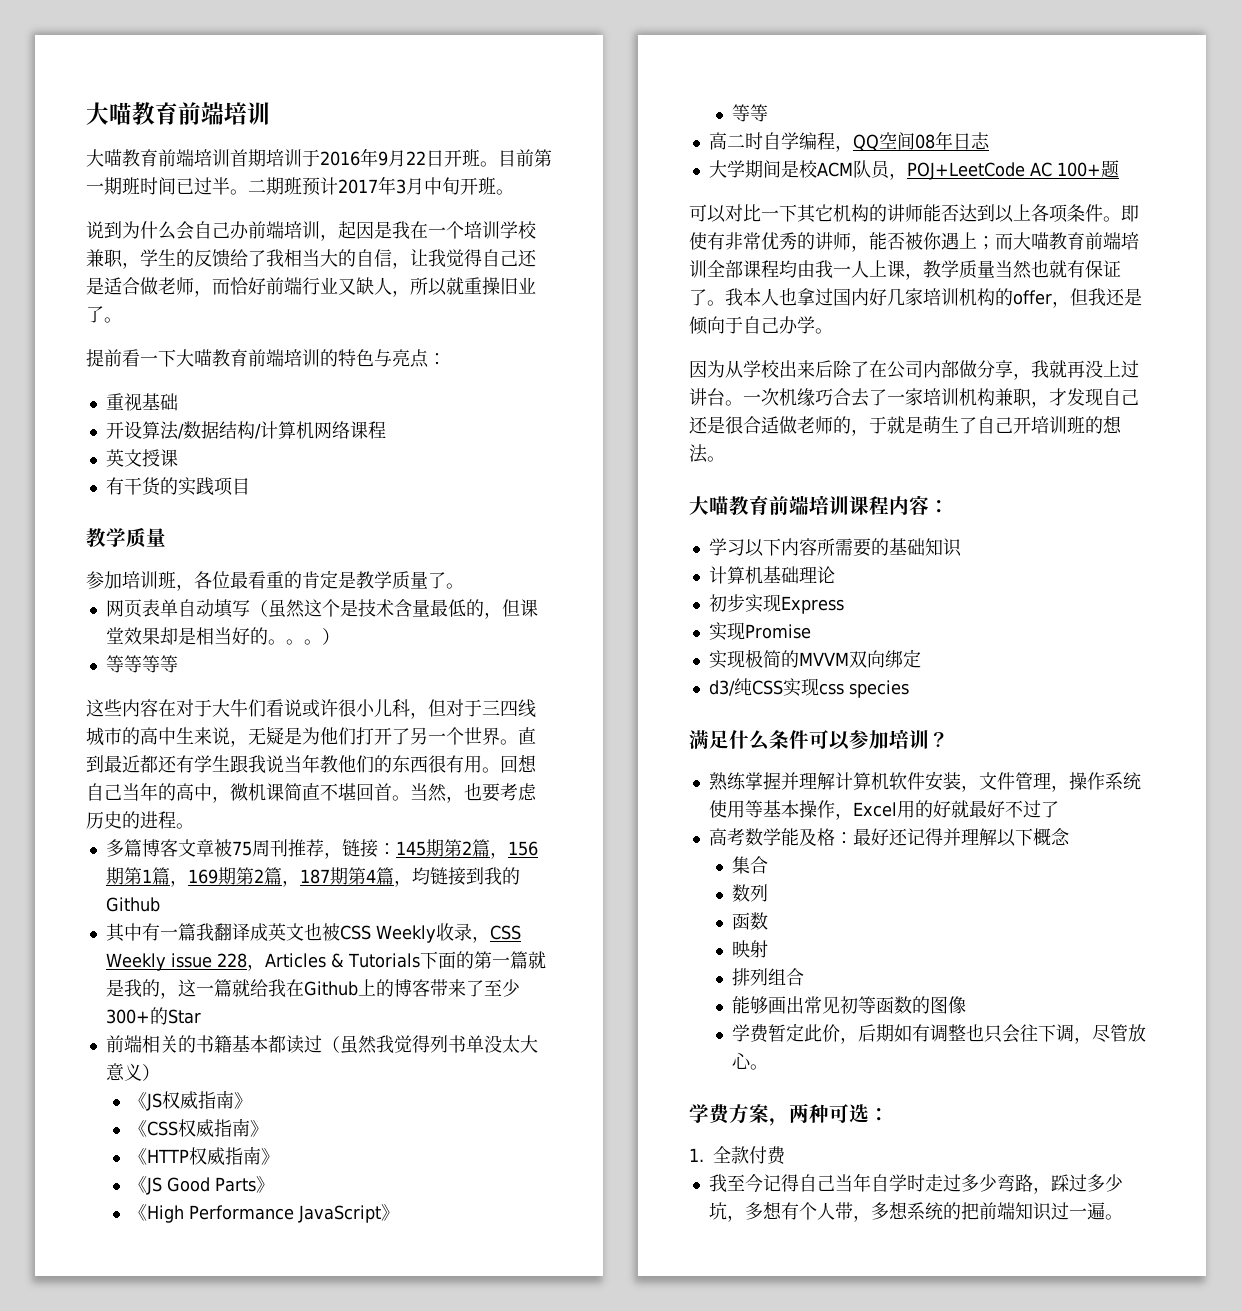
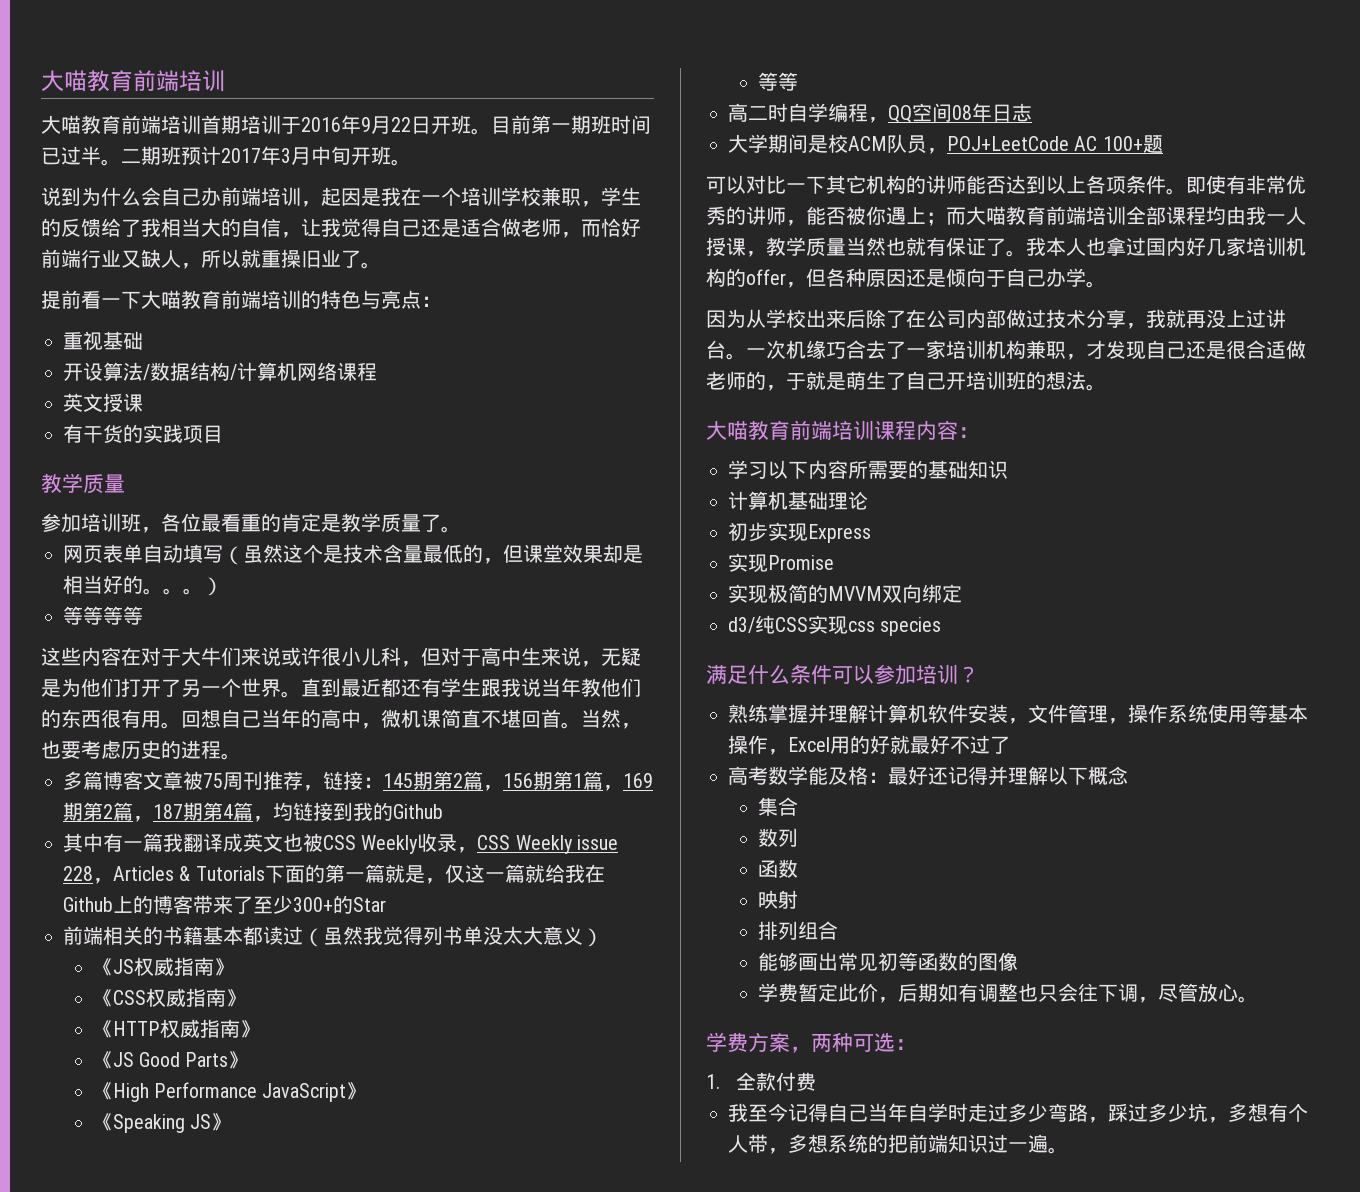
[266,699,284,717] 看 -> [241,647,261,666] 来
[482,699,536,718] [86,727,140,746] 三四线城市的 -> (481, 657) none
[123,979,178,999] 我的， -> [424,864,465,884] ，仅
(400, 1212) none -> [92,1113,231,1133] // 《Speaking JS》
[869,260,887,277] 上 -> [706,237,726,256] 授
[1088,288,1106,306] 我 -> [826,268,906,287] 各种原因
(977, 369) none -> [1026,309,1086,328] 过技术

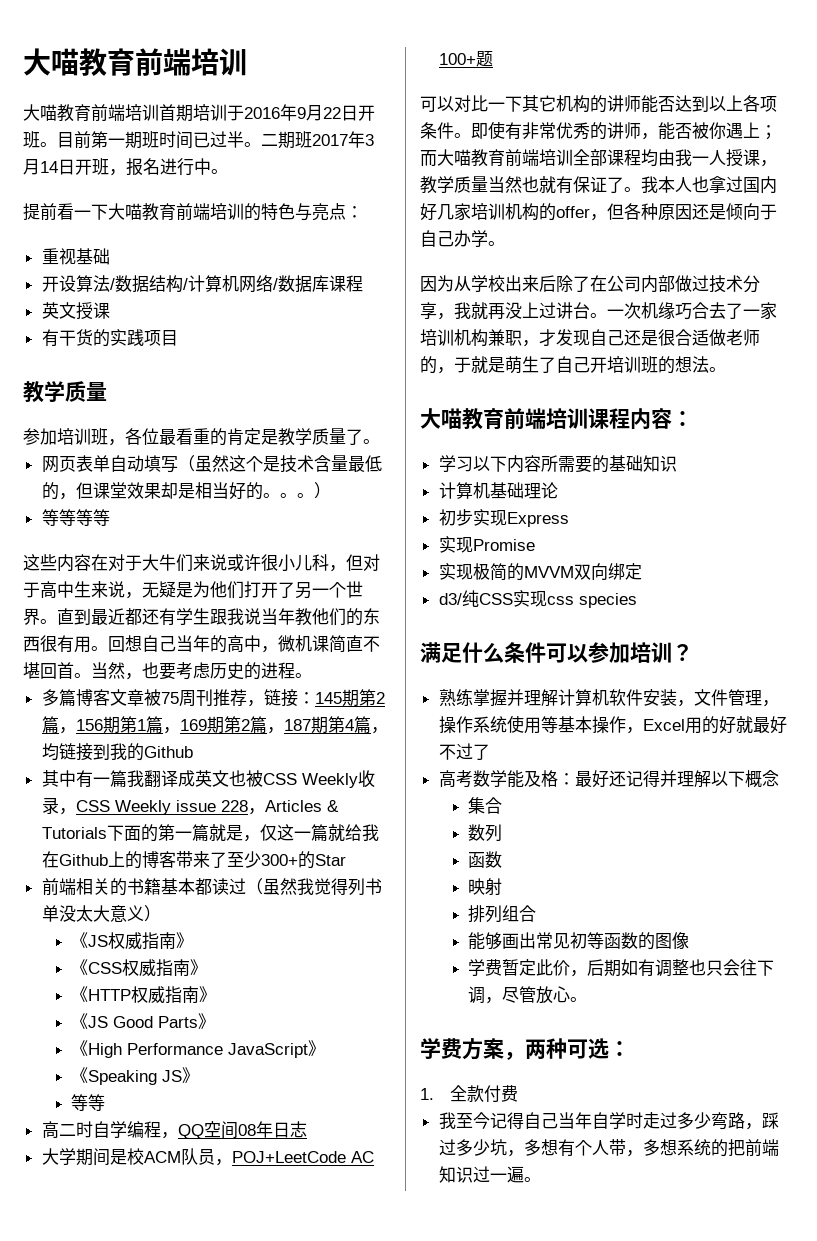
[181,146,221,165] 预计 -> (312, 139) none
[311,146,411,166] [41,187,641,207] [41,218,641,238] [41,249,361,269] 中旬开班。 // 说到为什么会自己办前端培训，起因是我在一个培训学校兼职，学生的反馈给了我相当大的自信，让我觉得自己还是适合做老师，而恰好前端行业又缺人，所以就重操旧业了 -> [40,158,211,176] 14日开班，报名进行中
(337, 371) none -> [272,275,329,293] /数据库

